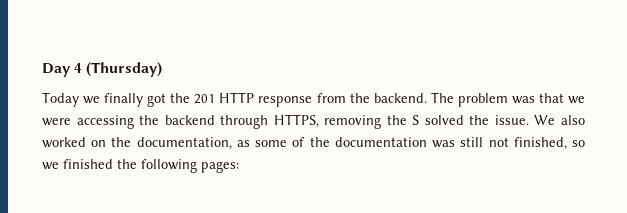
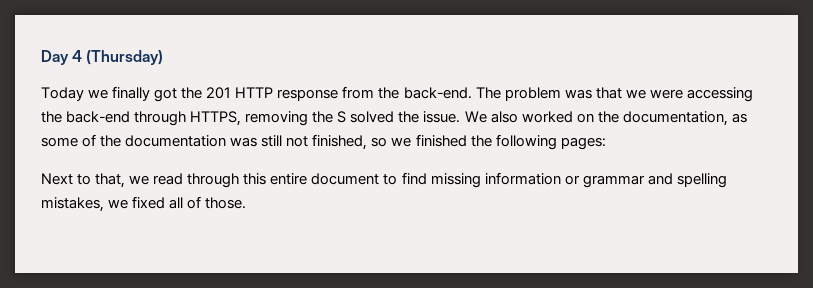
[373,93,427,103] backend. -> [403,87,472,99] back-end.
[164,115,215,125] backend -> [66,111,131,123] back-end
(239, 167) none -> [41,172,727,188] [41,196,247,212] // Next to that, we read through this entire document to find missing information or grammar and spelling mistakes, we fixed all of those.

